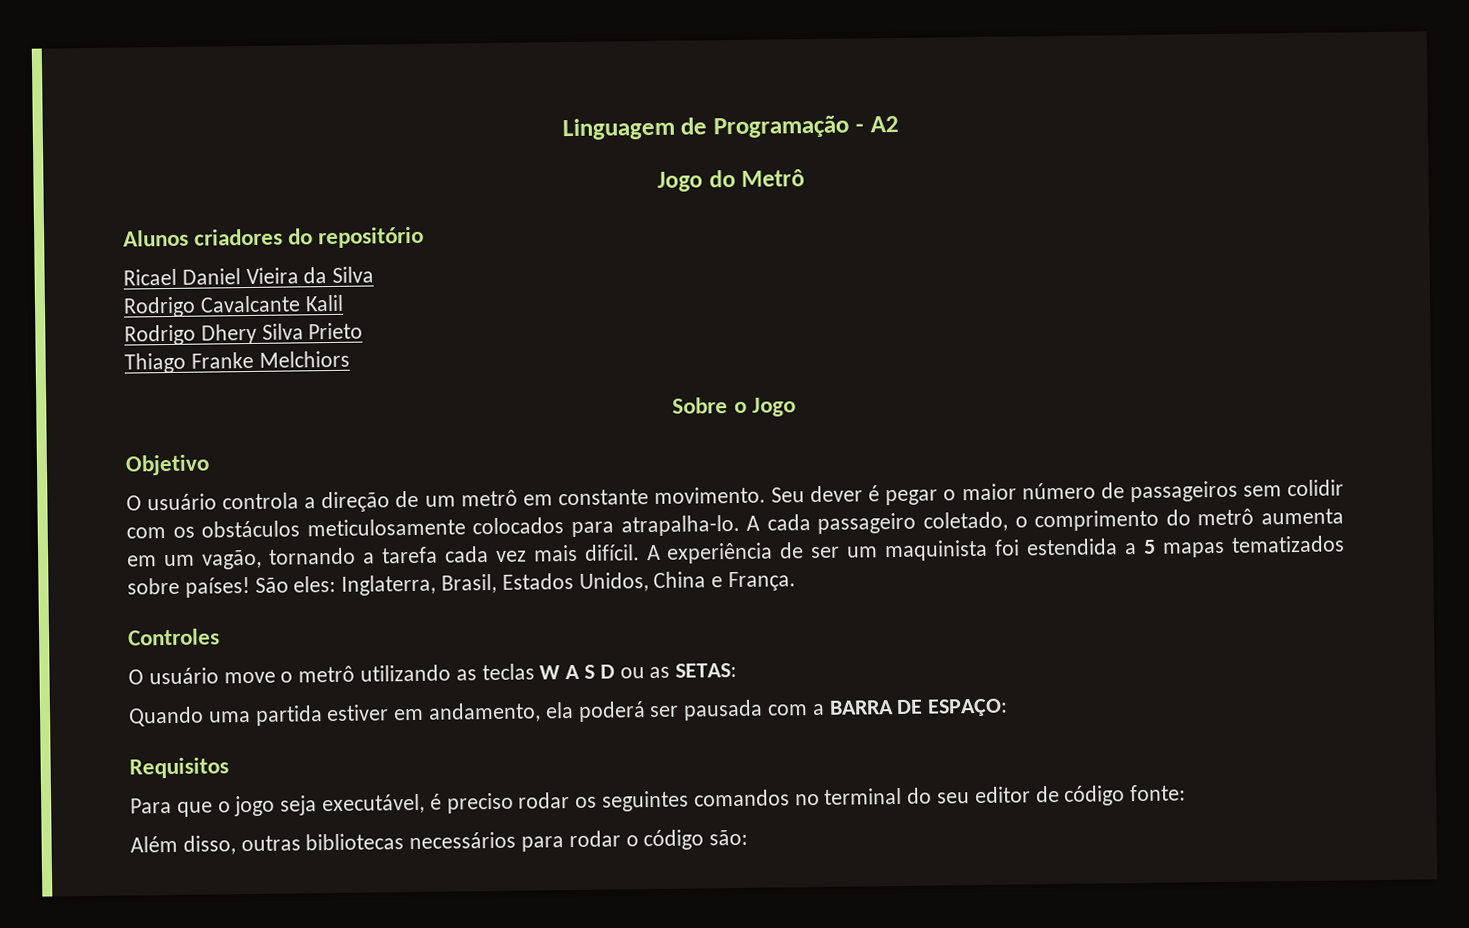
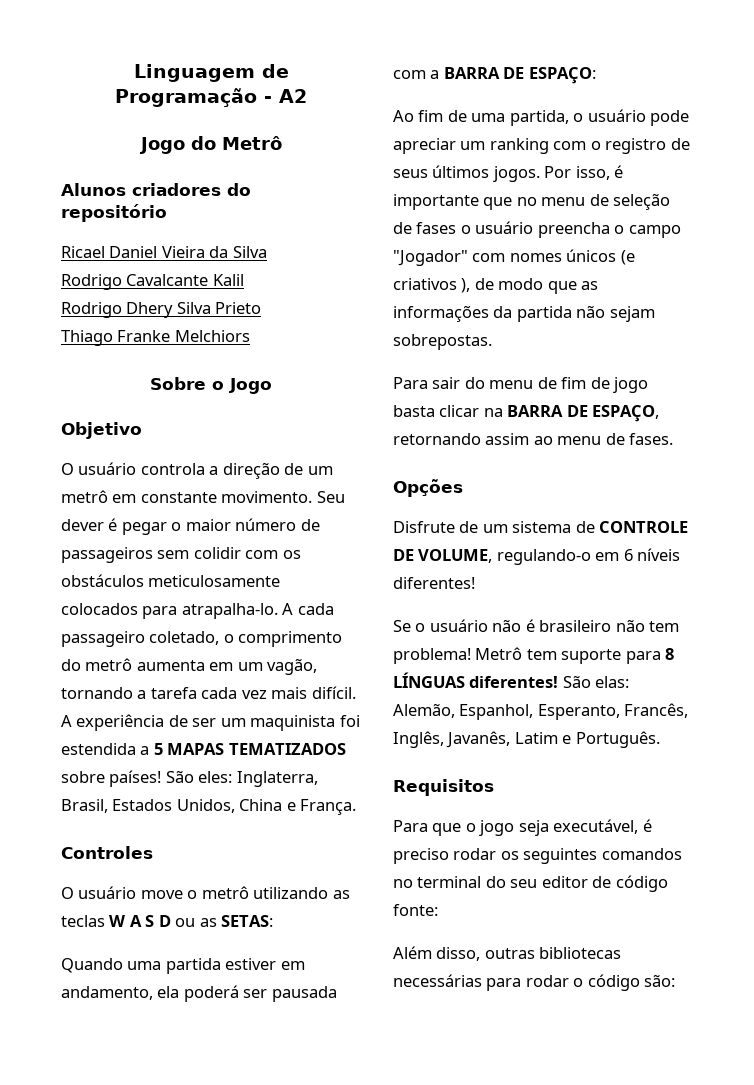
[1163,535,1346,558] mapas tematizados -> [167,743,346,755] MAPAS TEMATIZADOS
(1009, 707) none -> [393,109,690,126] [393,138,690,154] [393,165,624,182] [393,193,671,210] [393,221,681,238] [393,249,635,266] [393,278,599,294] [393,305,655,322] [393,334,492,350] [393,377,649,393] [393,405,660,422] [393,433,674,445] [393,479,463,497] [393,521,689,533] [393,548,681,565] [393,577,475,589] [393,619,680,632] [393,647,675,664] [393,672,630,688] [393,703,689,720] [393,731,660,748] // Ao fim de uma partida, o usuário pode apreciar um ranking com o registro de seus últimos jogos. Por isso, é importante que no menu de seleção de fases o usuário preencha o campo "Jogador" com nomes únicos (e criativos ), de modo que as informações da partida não sejam sobrepostas. // Para sair do menu de fim de jogo basta clicar na BARRA DE ESPAÇO, retornando assim ao menu de fases. // Opções // Disfrute de um sistema de CONTROLE DE VOLUME, regulando-o em 6 níveis diferentes! // Se o usuário não é brasileiro não tem problema! Metrô tem suporte para 8 LÍNGUAS diferentes! São elas: Alemão, Espanhol, Esperanto, Francês, Inglês, Javanês, Latim e Português.
[409,831,517,850] necessários -> [393,974,482,987] necessárias

